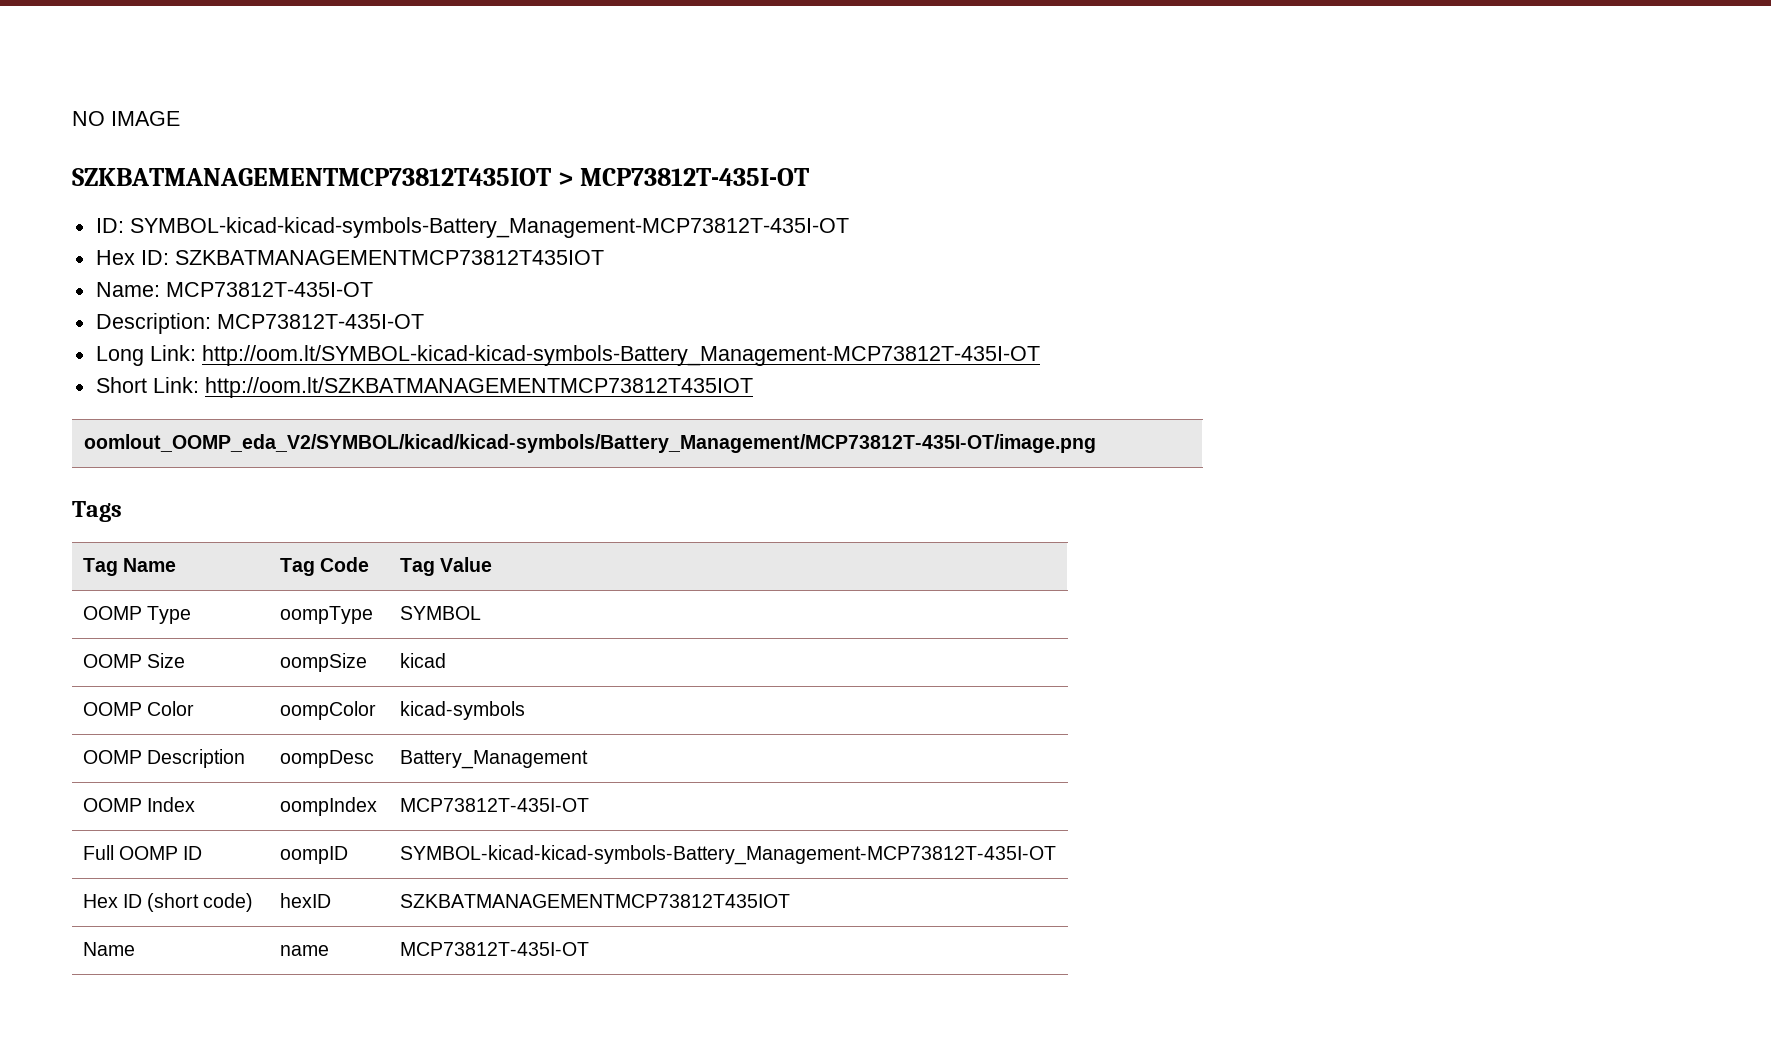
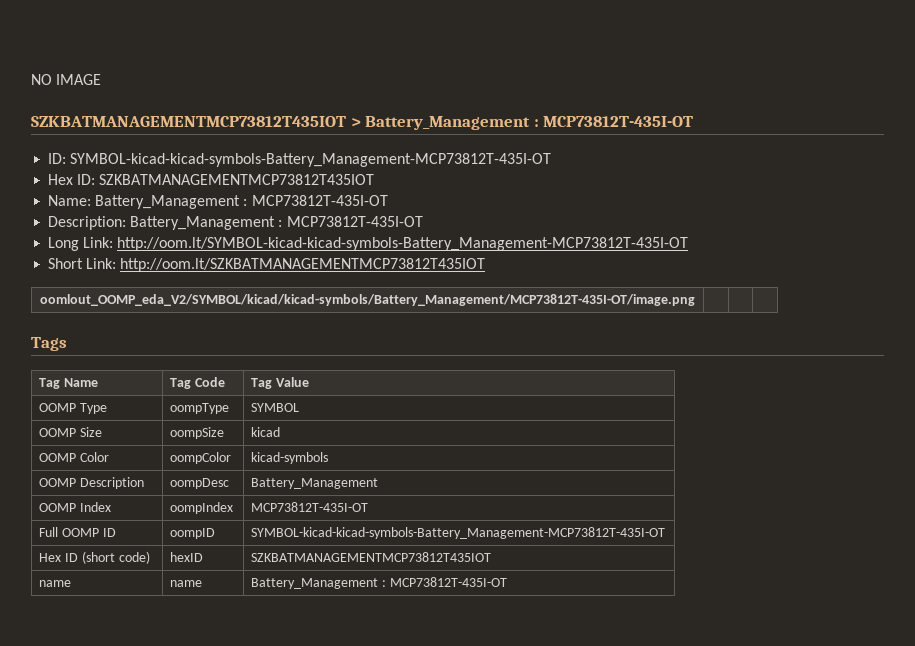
(573, 179) none -> [365,116,539,130] Battery_Management :
(160, 289) none -> [95,195,248,209] Battery_Management :
(211, 323) none -> [130,216,283,230] Battery_Management :
[82,942,135,956] [279,945,329,956] Name | name | -> [39,580,72,587] [170,580,203,587] [251,578,387,589] name | name | Battery_Management :

